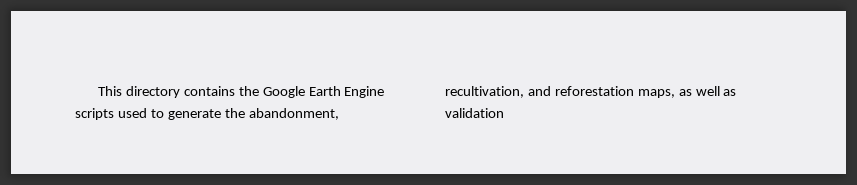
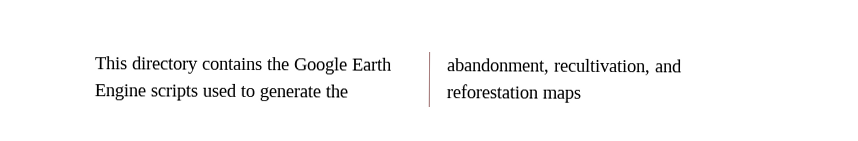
[637,86,737,98] [445,108,504,118] maps, as well as validation -> [542,89,581,103] maps

